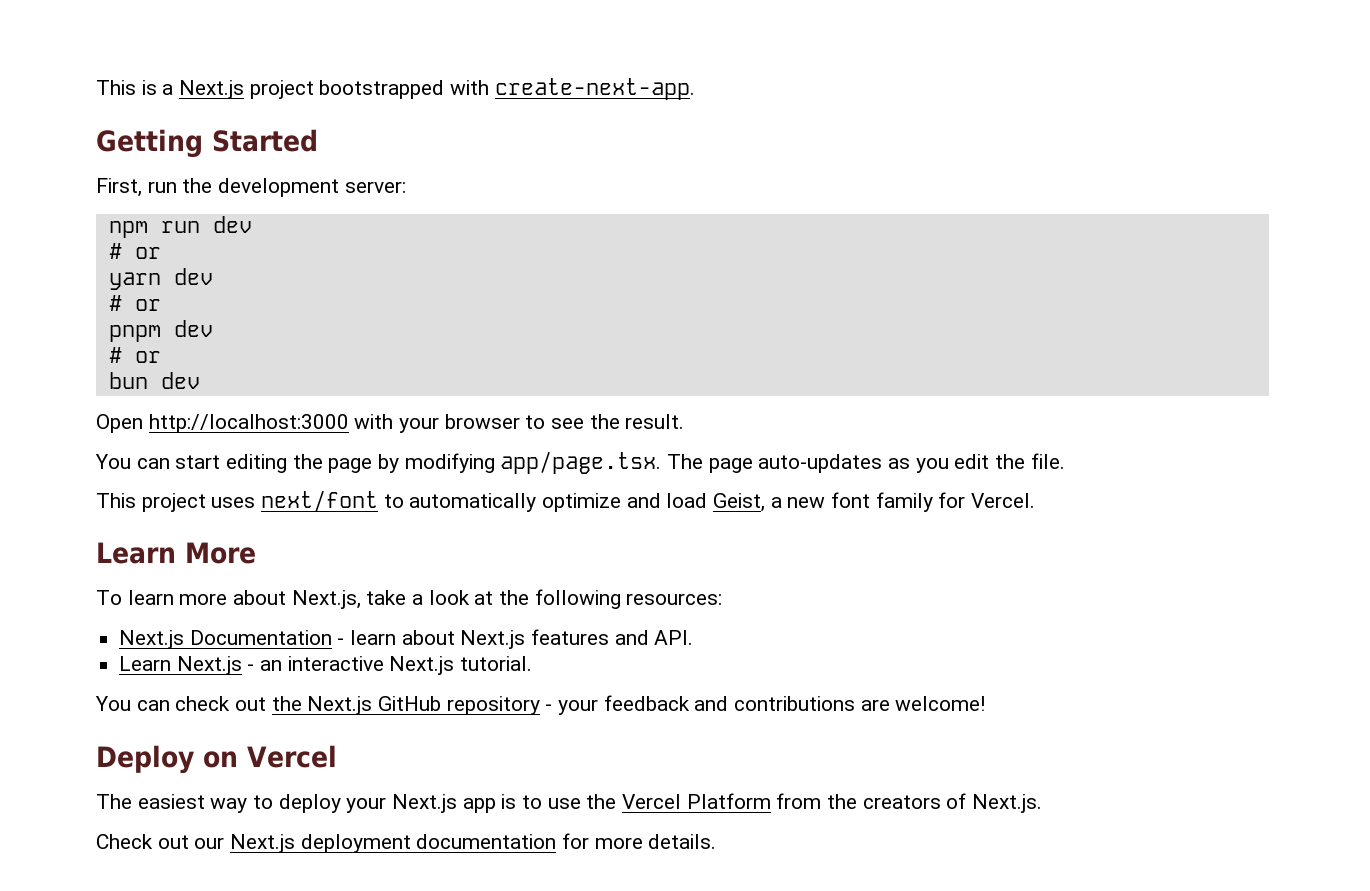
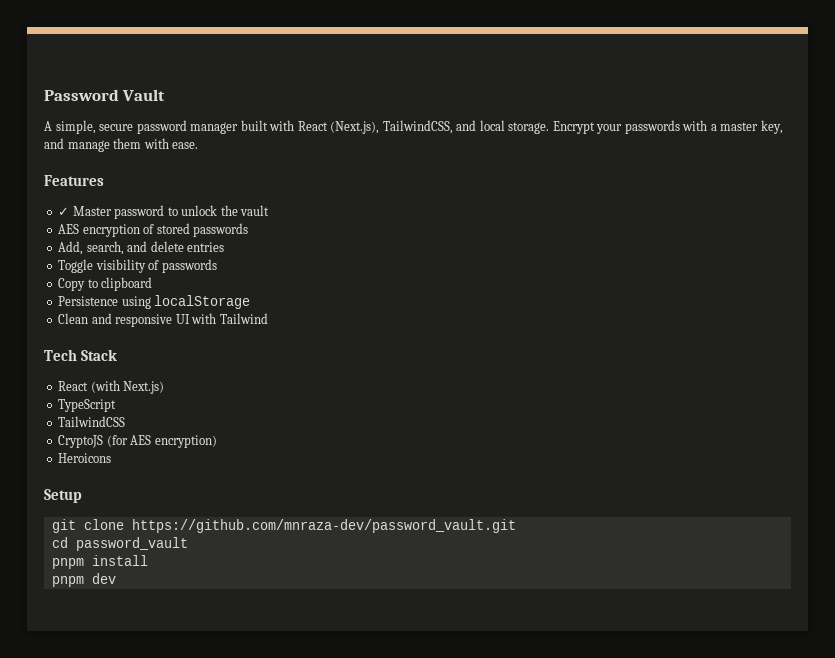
[96,78,695,100] [96,129,318,158] [96,178,406,197] [108,216,252,238] [108,243,161,259] [108,268,213,290] [108,295,161,311] [108,320,213,342] [108,347,161,363] [108,372,200,389] [96,414,685,433] [95,451,1065,474] [96,490,1036,512] [96,542,256,564] [96,589,723,609] [119,629,694,649] [119,656,533,675] [95,695,986,715] [96,745,337,774] [96,793,1043,813] [96,833,717,853] This is a Next.js project bootstrapped with create-next-app. // Getting Started // First, run the development server: // npm run dev // # or // yarn dev // # or // pnpm dev // # or // bun dev // Open http://localhost:3000 with your browser to see the result. // You can start editing the page by modifying app/page.tsx. The page auto-updates as you edit the file. // This project uses next/font to automatically optimize and load Geist, a new font family for Vercel. // Learn More // To learn more about Next.js, take a look at the following resources: // Next.js Documentation - learn about Next.js features and API. // Learn Next.js - an interactive Next.js tutorial. // You can check out the Next.js GitHub repository - your feedback and contributions are welcome! // Deploy on Vercel // The easiest way to deploy your Next.js app is to use the Vercel Platform from the creators of Next.js. // Check out our Next.js deployment documentation for more details. -> [44,89,166,101] [44,120,783,134] [44,138,199,152] [44,175,104,186] [58,205,270,219] [58,223,249,237] [58,241,225,255] [58,259,217,273] [58,277,153,291] [58,295,251,309] [58,313,268,327] [44,349,118,361] [58,380,165,394] [58,399,117,412] [58,416,126,427] [58,435,217,448] [58,453,112,463] [44,489,82,503] [51,519,516,533] [51,537,188,551] [51,555,148,569] [51,573,116,587] Password Vault // A simple, secure password manager built with React (Next.js), TailwindCSS, and local storage. Encrypt your passwords with a master key, and manage them with ease. // Features // ✓ Master password to unlock the vault // AES encryption of stored passwords // Add, search, and delete entries // Toggle visibility of passwords // Copy to clipboard // Persistence using localStorage // Clean and responsive UI with Tailwind // Tech Stack // React (with Next.js) // TypeScript // TailwindCSS // CryptoJS (for AES encryption) // Heroicons // Setup // git clone https://github.com/mnraza-dev/password_vault.git // cd password_vault // pnpm install // pnpm dev

